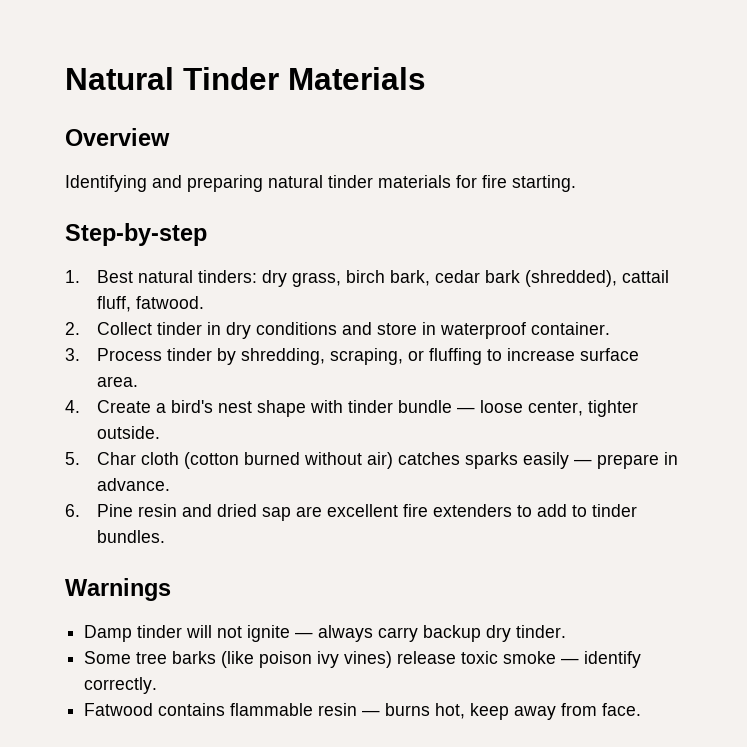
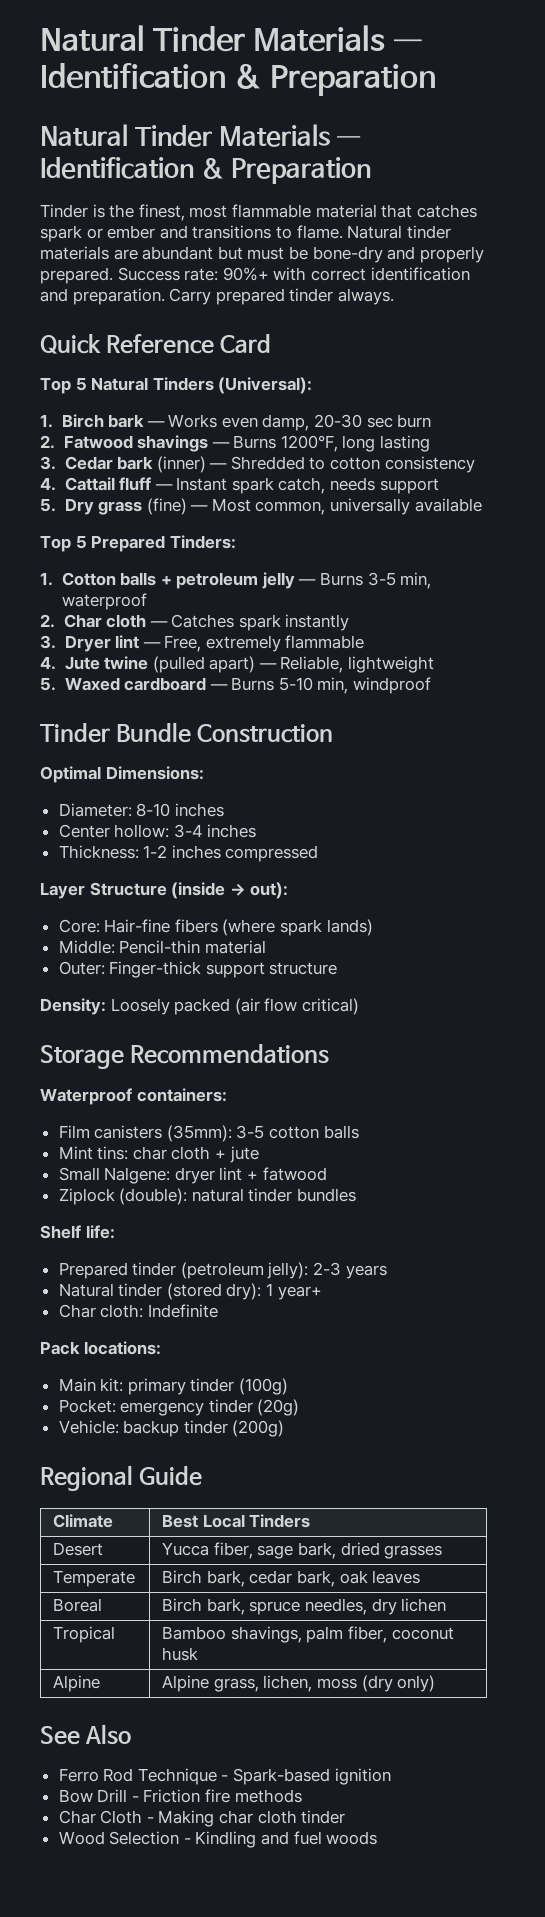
[65,67,426,90] [65,128,170,146] [65,175,576,192] [65,223,207,246] [65,270,670,287] [97,296,205,312] [65,322,611,339] [65,348,640,365] [97,376,139,387] [65,400,639,417] [97,426,161,439] [65,452,679,469] [97,478,171,491] [65,504,638,521] [97,530,166,543] [65,578,171,601] [84,625,567,642] [84,651,642,668] [84,677,158,694] [84,703,642,720] Natural Tinder Materials // Overview // Identifying and preparing natural tinder materials for fire starting. // Step-by-step // 1. Best natural tinders: dry grass, birch bark, cedar bark (shredded), cattail fluff, fatwood. // 2. Collect tinder in dry conditions and store in waterproof container. // 3. Process tinder by shredding, scraping, or fluffing to increase surface area. // 4. Create a bird's nest shape with tinder bundle — loose center, tighter outside. // 5. Char cloth (cotton burned without air) catches sparks easily — prepare in advance. // 6. Pine resin and dried sap are excellent fire extenders to add to tinder bundles. // Warnings // Damp tinder will not ignite — always carry backup dry tinder. // Some tree barks (like poison ivy vines) release toxic smoke — identify correctly. // Fatwood contains flammable resin — burns hot, keep away from face. -> [40,25,422,52] [40,63,437,96] [40,124,362,147] [40,157,372,184] [40,204,477,221] [40,225,451,242] [40,246,484,263] [40,267,470,284] [40,288,394,305] [40,334,272,354] [40,377,313,394] [40,414,432,431] [40,435,431,452] [40,456,475,473] [40,477,439,494] [40,498,482,515] [40,535,236,552] [40,572,432,589] [61,593,147,610] [40,614,350,631] [40,635,365,652] [40,656,435,673] [40,677,432,694] [40,722,334,743] [40,766,204,783] [58,803,224,817] [58,824,257,838] [58,845,319,862] [40,882,289,899] [58,919,373,936] [58,940,266,954] [58,961,338,978] [40,998,359,1015] [40,1044,330,1069] [40,1088,227,1105] [58,1125,359,1142] [58,1146,259,1163] [58,1167,327,1184] [58,1188,357,1205] [40,1225,115,1239] [58,1262,387,1279] [58,1283,322,1300] [58,1304,218,1318] [40,1341,161,1355] [58,1378,289,1395] [58,1399,300,1416] [58,1420,285,1437] [40,1465,203,1491] [53,1514,114,1528] [162,1514,311,1528] [53,1542,104,1556] [162,1542,443,1559] [53,1570,136,1587] [162,1570,421,1587] [53,1598,103,1612] [162,1598,447,1615] [53,1626,116,1643] [162,1626,454,1643] [162,1647,199,1661] [53,1675,101,1692] [162,1675,436,1692] [40,1724,132,1745] [58,1768,391,1785] [58,1789,302,1803] [58,1810,346,1827] [58,1831,378,1848] Natural Tinder Materials — Identification & Preparation // Natural Tinder Materials — Identification & Preparation // Tinder is the finest, most flammable material that catches spark or ember and transitions to flame. Natural tinder materials are abundant but must be bone-dry and properly prepared. Success rate: 90%+ with correct identification and preparation. Carry prepared tinder always. // Quick Reference Card // Top 5 Natural Tinders (Universal): // 1. Birch bark — Works even damp, 20-30 sec burn // 2. Fatwood shavings — Burns 1200°F, long lasting // 3. Cedar bark (inner) — Shredded to cotton consistency // 4. Cattail fluff — Instant spark catch, needs support // 5. Dry grass (fine) — Most common, universally available // Top 5 Prepared Tinders: // 1. Cotton balls + petroleum jelly — Burns 3-5 min, waterproof // 2. Char cloth — Catches spark instantly // 3. Dryer lint — Free, extremely flammable // 4. Jute twine (pulled apart) — Reliable, lightweight // 5. Waxed cardboard — Burns 5-10 min, windproof // Tinder Bundle Construction // Optimal Dimensions: // Diameter: 8-10 inches // Center hollow: 3-4 inches // Thickness: 1-2 inches compressed // Layer Structure (inside → out): // Core: Hair-fine fibers (where spark lands) // Middle: Pencil-thin material // Outer: Finger-thick support structure // Density: Loosely packed (air flow critical) // Storage Recommendations // Waterproof containers: // Film canisters (35mm): 3-5 cotton balls // Mint tins: char cloth + jute // Small Nalgene: dryer lint + fatwood // Ziplock (double): natural tinder bundles // Shelf life: // Prepared tinder (petroleum jelly): 2-3 years // Natural tinder (stored dry): 1 year+ // Char cloth: Indefinite // Pack locations: // Main kit: primary tinder (100g) // Pocket: emergency tinder (20g) // Vehicle: backup tinder (200g) // Regional Guide // Climate | Best Local Tinders // Desert | Yucca fiber, sage bark, dried grasses // Temperate | Birch bark, cedar bark, oak leaves // Boreal | Birch bark, spruce needles, dry lichen // Tropical | Bamboo shavings, palm fiber, coconut husk // Alpine | Alpine grass, lichen, moss (dry only) // See Also // Ferro Rod Technique - Spark-based ignition // Bow Drill - Friction fire methods // Char Cloth - Making char cloth tinder // Wood Selection - Kindling and fuel woods

